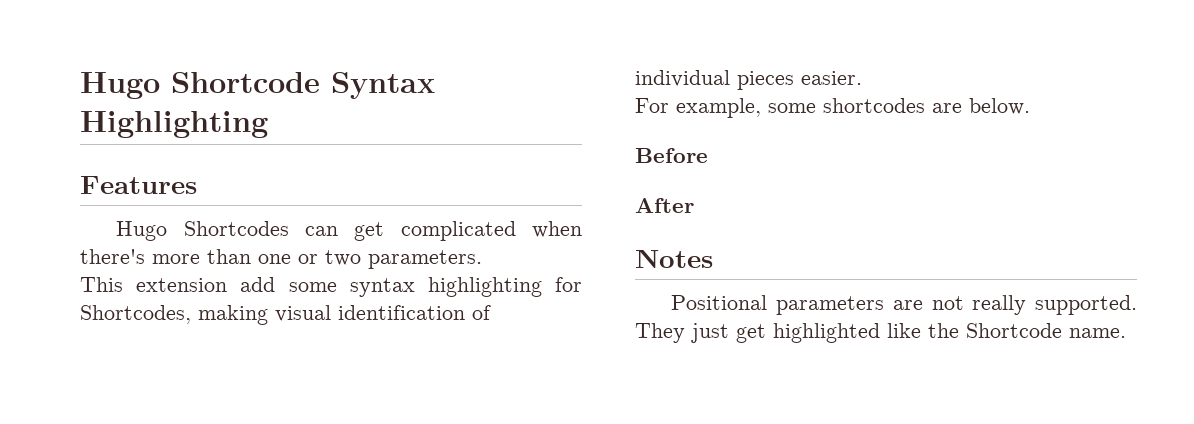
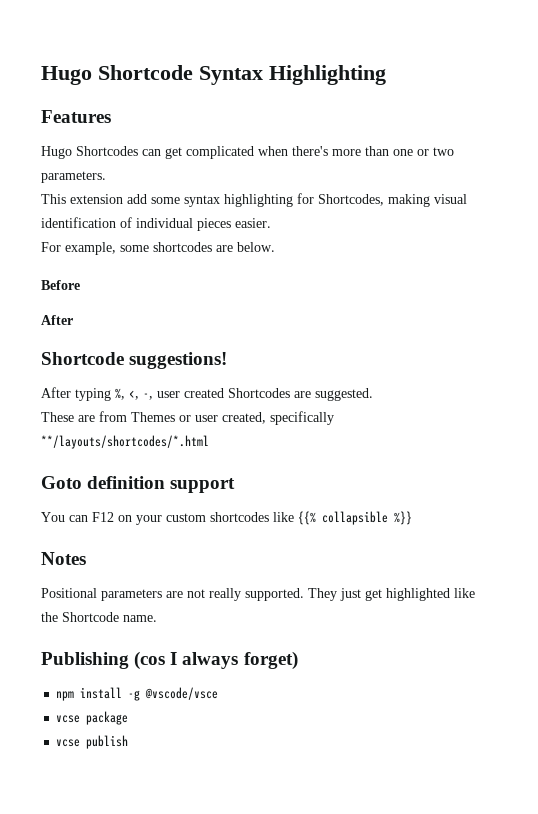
(694, 205) none -> [41,352,228,369] [41,387,373,401] [41,411,334,425] [41,435,209,449] [41,476,236,493] [41,511,412,525] // Shortcode suggestions! // After typing %, <, -, user created Shortcodes are suggested. // These are from Themes or user created, specifically **/layouts/shortcodes/*.html // Goto definition support // You can F12 on your custom shortcodes like {{% collapsible %}}
(1126, 333) none -> [41,651,298,670] [56,687,219,701] [56,711,129,725] [56,735,129,749] // Publishing (cos I always forget) // npm install -g @vscode/vsce // vcse package // vcse publish

